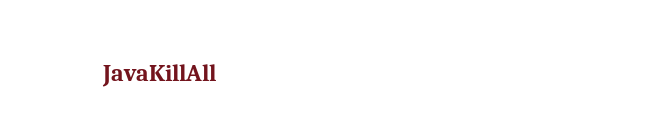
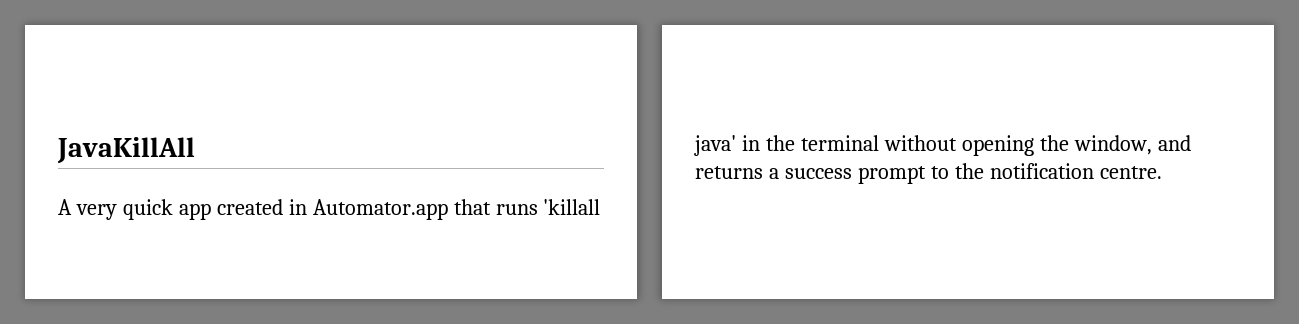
(216, 75) none -> [58,199,601,220] [694,135,1191,156] [695,163,1162,184] // A very quick app created in Automator.app that runs 'killall java' in the terminal without opening the window, and returns a success prompt to the notification centre.

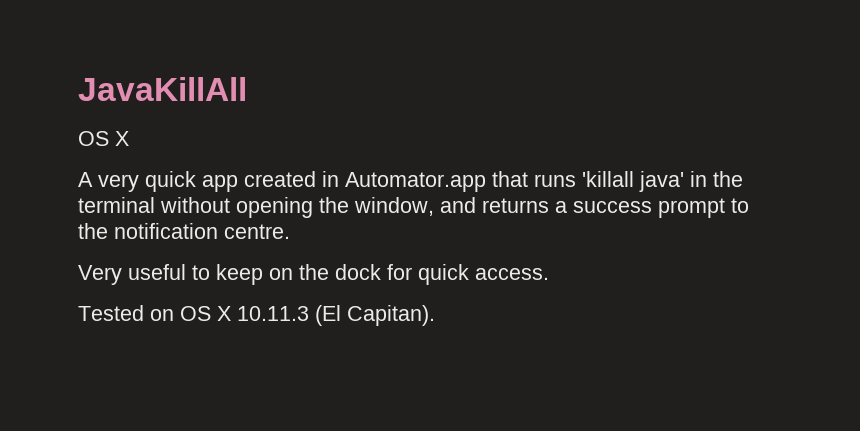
(195, 150) none -> [78,131,129,146] // OS X
(1162, 172) none -> [78,264,549,285] [78,305,435,326] // Very useful to keep on the dock for quick access. // Tested on OS X 10.11.3 (El Capitan).

